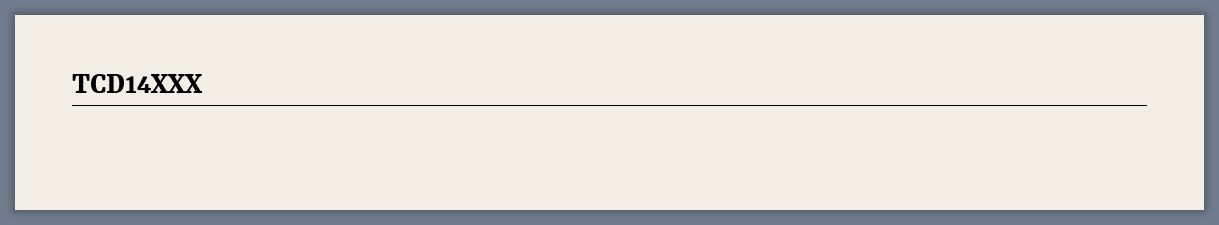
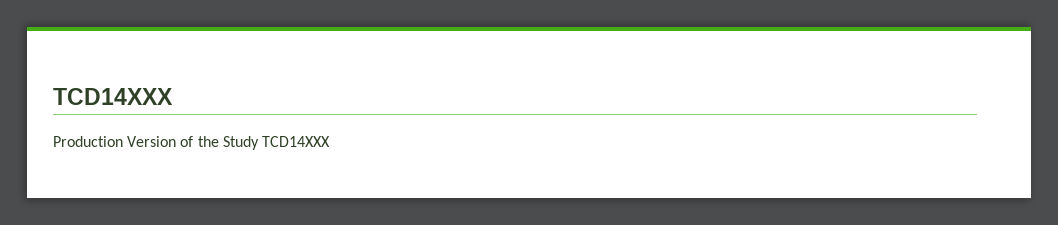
[72,74,203,93] TCD14XXX -> [53,88,173,105] [53,136,330,150] TCD14XXX // Production Version of the Study TCD14XXX

